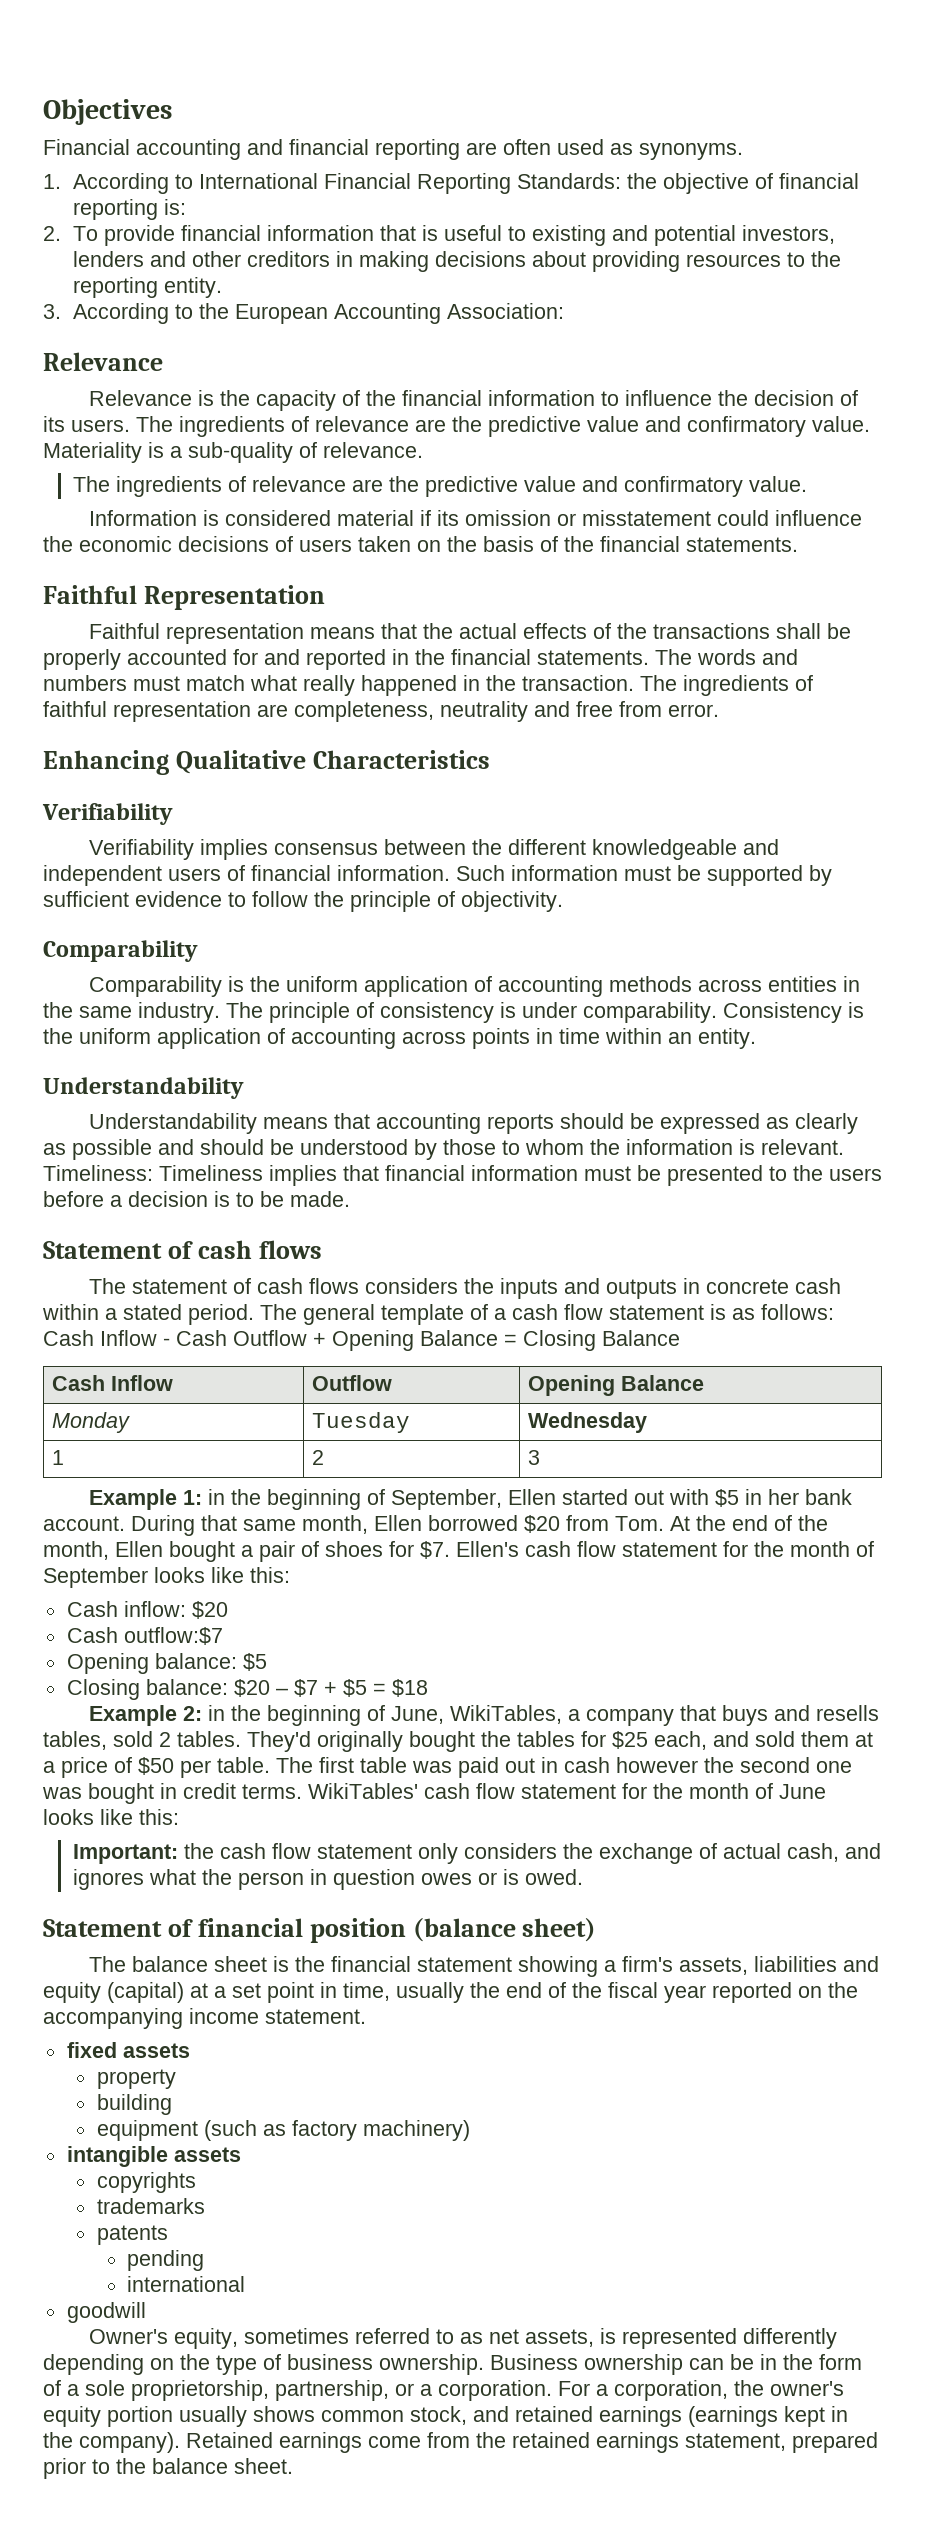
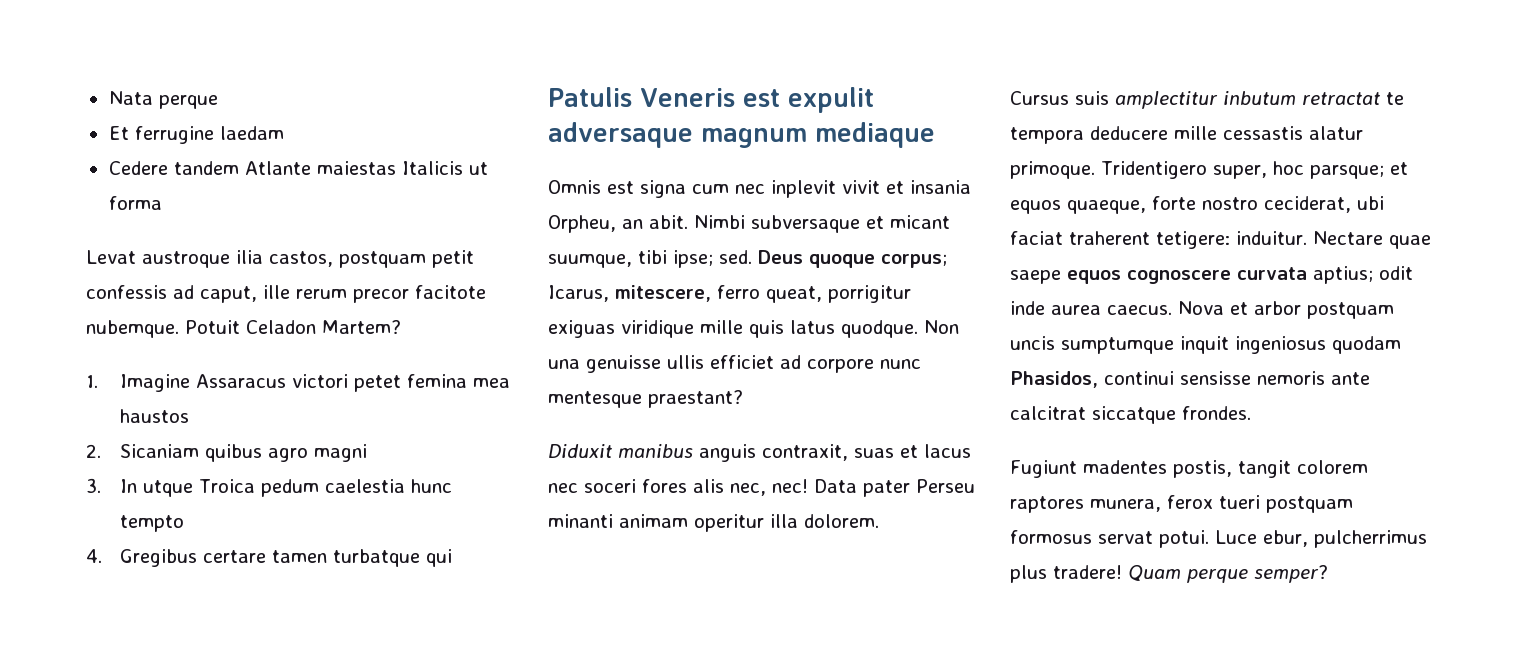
[43,99,172,125] [43,139,743,160] [43,173,860,194] [73,199,187,220] [43,225,836,246] [73,251,842,272] [73,277,223,298] [43,303,565,324] [43,352,163,371] [88,390,858,411] [43,416,870,437] [43,442,423,463] [73,476,808,497] [88,510,862,526] [43,536,798,552] [43,585,325,610] [88,623,851,644] [43,649,798,670] [43,675,813,696] [43,701,719,722] [43,750,490,775] [42,803,173,825] [88,839,779,860] [43,865,832,886] [43,891,563,912] [43,940,198,962] [88,976,860,997] [43,1002,864,1023] [43,1028,756,1049] [43,1077,244,1099] [88,1113,858,1134] [43,1139,844,1160] [43,1165,882,1186] [43,1191,350,1207] [43,1240,322,1259] [88,1278,841,1299] [42,1304,834,1325] [43,1330,680,1351] [52,1375,174,1391] [312,1375,393,1391] [528,1375,705,1396] [52,1412,131,1433] [312,1412,411,1433] [528,1412,648,1433] [52,1450,65,1465] [312,1450,325,1465] [528,1450,541,1465] [88,1489,852,1510] [43,1515,828,1536] [43,1541,874,1562] [43,1567,290,1588] [66,1601,228,1619] [66,1627,223,1645] [66,1653,267,1674] [66,1679,428,1700] [88,1705,879,1726] [43,1731,873,1752] [43,1757,852,1778] [42,1783,826,1804] [43,1809,179,1825] [73,1843,882,1864] [73,1869,584,1890] [43,1918,597,1943] [88,1956,879,1977] [43,1982,858,2003] [43,2008,366,2029] [66,2042,190,2058] [96,2069,176,2089] [96,2094,172,2115] [96,2120,470,2141] [66,2146,241,2167] [96,2172,196,2193] [96,2198,205,2214] [96,2225,168,2245] [126,2250,204,2271] [126,2276,245,2292] [66,2302,146,2323] [88,2328,837,2349] [43,2354,862,2375] [43,2380,844,2401] [43,2406,848,2427] [43,2432,878,2453] [43,2458,293,2479] Objectives // Financial accounting and financial reporting are often used as synonyms. // 1. According to International Financial Reporting Standards: the objective of financial reporting is: // 2. To provide financial information that is useful to existing and potential investors, lenders and other creditors in making decisions about providing resources to the reporting entity. // 3. According to the European Accounting Association: // Relevance // Relevance is the capacity of the financial information to influence the decision of its users. The ingredients of relevance are the predictive value and confirmatory value. Materiality is a sub-quality of relevance. // The ingredients of relevance are the predictive value and confirmatory value. // Information is considered material if its omission or misstatement could influence the economic decisions of users taken on the basis of the financial statements. // Faithful Representation // Faithful representation means that the actual effects of the transactions shall be properly accounted for and reported in the financial statements. The words and numbers must match what really happened in the transaction. The ingredients of faithful representation are completeness, neutrality and free from error. // Enhancing Qualitative Characteristics // Verifiability // Verifiability implies consensus between the different knowledgeable and independent users of financial information. Such information must be supported by sufficient evidence to follow the principle of objectivity. // Comparability // Comparability is the uniform application of accounting methods across entities in the same industry. The principle of consistency is under comparability. Consistency is the uniform application of accounting across points in time within an entity. // Understandability // Understandability means that accounting reports should be expressed as clearly as possible and should be understood by those to whom the information is relevant. Timeliness: Timeliness implies that financial information must be presented to the users before a decision is to be made. // Statement of cash flows // The statement of cash flows considers the inputs and outputs in concrete cash within a stated period. The general template of a cash flow statement is as follows: Cash Inflow - Cash Outflow + Opening Balance = Closing Balance // Cash Inflow | Outflow | Opening Balance // Monday | Tuesday | Wednesday // 1 | 2 | 3 // Example 1: in the beginning of September, Ellen started out with $5 in her bank account. During that same month, Ellen borrowed $20 from Tom. At the end of the month, Ellen bought a pair of shoes for $7. Ellen's cash flow statement for the month of September looks like this: // Cash inflow: $20 // Cash outflow:$7 // Opening balance: $5 // Closing balance: $20 – $7 + $5 = $18 // Example 2: in the beginning of June, WikiTables, a company that buys and resells tables, sold 2 tables. They'd originally bought the tables for $25 each, and sold them at a price of $50 per table. The first table was paid out in cash however the second one was bought in credit terms. WikiTables' cash flow statement for the month of June looks like this: // Important: the cash flow statement only considers the exchange of actual cash, and ignores what the person in question owes or is owed. // Statement of financial position (balance sheet) // The balance sheet is the financial statement showing a firm's assets, liabilities and equity (capital) at a set point in time, usually the end of the fiscal year reported on the accompanying income statement. // fixed assets // property // building // equipment (such as factory machinery) // intangible assets // copyrights // trademarks // patents // pending // international // goodwill // Owner's equity, sometimes referred to as net assets, is represented differently depending on the type of business ownership. Business ownership can be in the form of a sole proprietorship, partnership, or a corporation. For a corporation, the owner's equity portion usually shows common stock, and retained earnings (earnings kept in the company). Retained earnings come from the retained earnings statement, prepared prior to the balance sheet. -> [108,91,218,109] [108,126,284,144] [108,161,488,175] [108,196,162,210] [86,250,474,268] [86,285,486,303] [86,320,401,338] [86,374,511,392] [120,409,190,423] [86,444,368,462] [86,478,453,497] [120,515,185,532] [86,549,453,567] [548,87,874,113] [548,122,935,148] [548,180,971,198] [548,215,950,233] [548,250,947,268] [548,285,911,303] [548,320,959,338] [548,355,921,373] [548,390,743,408] [548,444,971,462] [548,479,975,497] [548,514,879,532] [1010,91,1404,109] [1010,126,1363,144] [1010,161,1408,179] [1010,196,1384,214] [1010,231,1431,249] [1010,266,1413,284] [1010,301,1394,319] [1010,336,1401,354] [1010,371,1370,388] [1010,406,1251,424] [1010,460,1368,478] [1010,495,1353,513] [1010,530,1427,548] [1010,565,1328,583] Nata perque // Et ferrugine laedam // Cedere tandem Atlante maiestas Italicis ut forma // Levat austroque ilia castos, postquam petit confessis ad caput, ille rerum precor facitote nubemque. Potuit Celadon Martem? // 1. Imagine Assaracus victori petet femina mea haustos // 2. Sicaniam quibus agro magni // 3. In utque Troica pedum caelestia hunc tempto // 4. Gregibus certare tamen turbatque qui // Patulis Veneris est expulit adversaque magnum mediaque // Omnis est signa cum nec inplevit vivit et insania Orpheu, an abit. Nimbi subversaque et micant suumque, tibi ipse; sed. Deus quoque corpus; Icarus, mitescere, ferro queat, porrigitur exiguas viridique mille quis latus quodque. Non una genuisse ullis efficiet ad corpore nunc mentesque praestant? // Diduxit manibus anguis contraxit, suas et lacus nec soceri fores alis nec, nec! Data pater Perseu minanti animam operitur illa dolorem. // Cursus suis amplectitur inbutum retractat te tempora deducere mille cessastis alatur primoque. Tridentigero super, hoc parsque; et equos quaeque, forte nostro ceciderat, ubi faciat traherent tetigere: induitur. Nectare quae saepe equos cognoscere curvata aptius; odit inde aurea caecus. Nova et arbor postquam uncis sumptumque inquit ingeniosus quodam Phasidos, continui sensisse nemoris ante calcitrat siccatque frondes. // Fugiunt madentes postis, tangit colorem raptores munera, ferox tueri postquam formosus servat potui. Luce ebur, pulcherrimus plus tradere! Quam perque semper?

